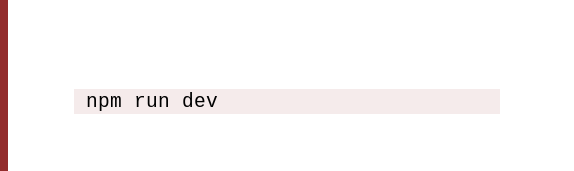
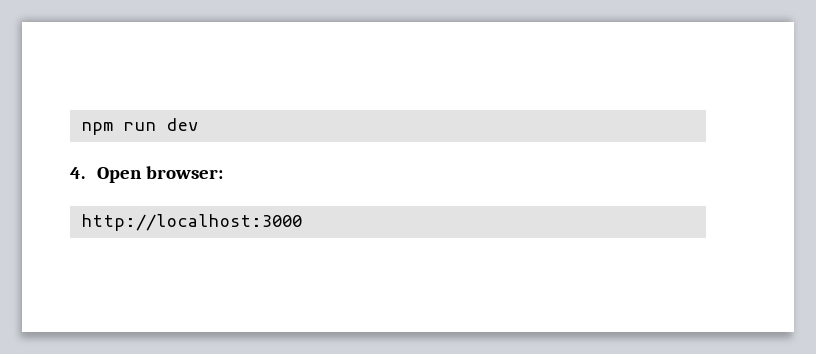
(218, 99) none -> [70,166,223,183] [81,214,303,231] // 4. Open browser: // http://localhost:3000

